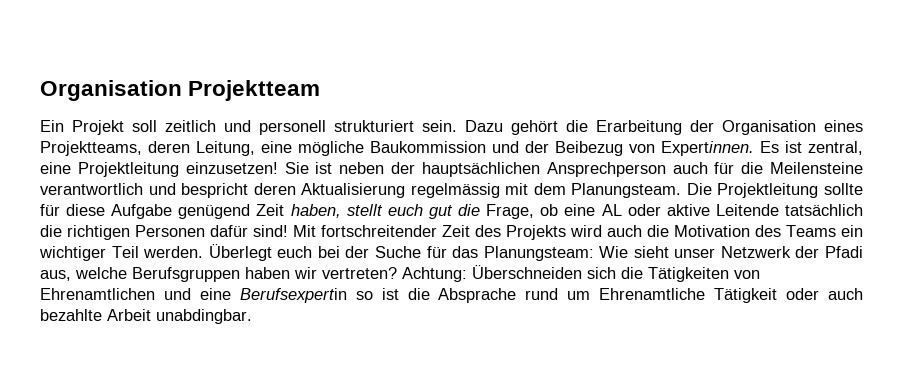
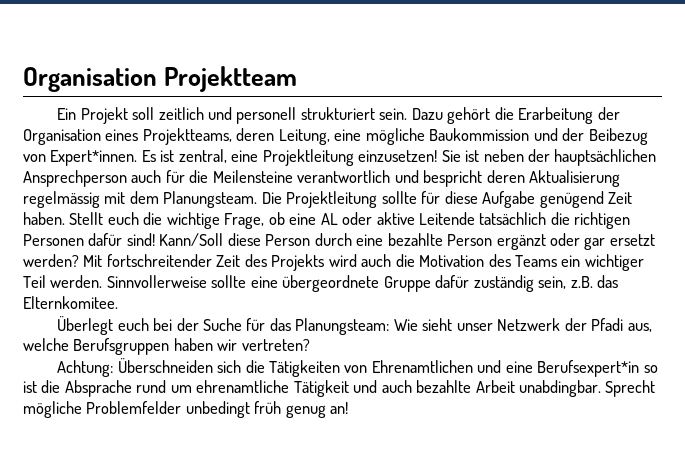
[661,141,754,156] Expertinnen. -> [50,150,138,166] Expert*innen.
[290,204,481,219] haben, stellt euch gut die -> [23,212,220,229] haben. Stellt euch die wichtige
(288, 231) none -> [159,233,655,250] [23,254,79,267] Kann/Soll diese Person durch eine bezahlte Person ergänzt oder gar ersetzt werden?
(204, 252) none -> [106,275,619,292] [23,296,118,309] Sinnvollerweise sollte eine übergeordnete Gruppe dafür zuständig sein, z.B. das Elternkomitee. //
(397, 273) none -> (310, 345) //
[239,288,347,303] Berufsexpertin -> [537,360,640,377] Berufsexpert*in
[599,288,820,303] Ehrenamtliche Tätigkeit oder -> [196,380,378,397] ehrenamtliche Tätigkeit und
(252, 316) none -> [605,380,656,397] [23,401,349,418] Sprecht mögliche Problemfelder unbedingt früh genug an!

